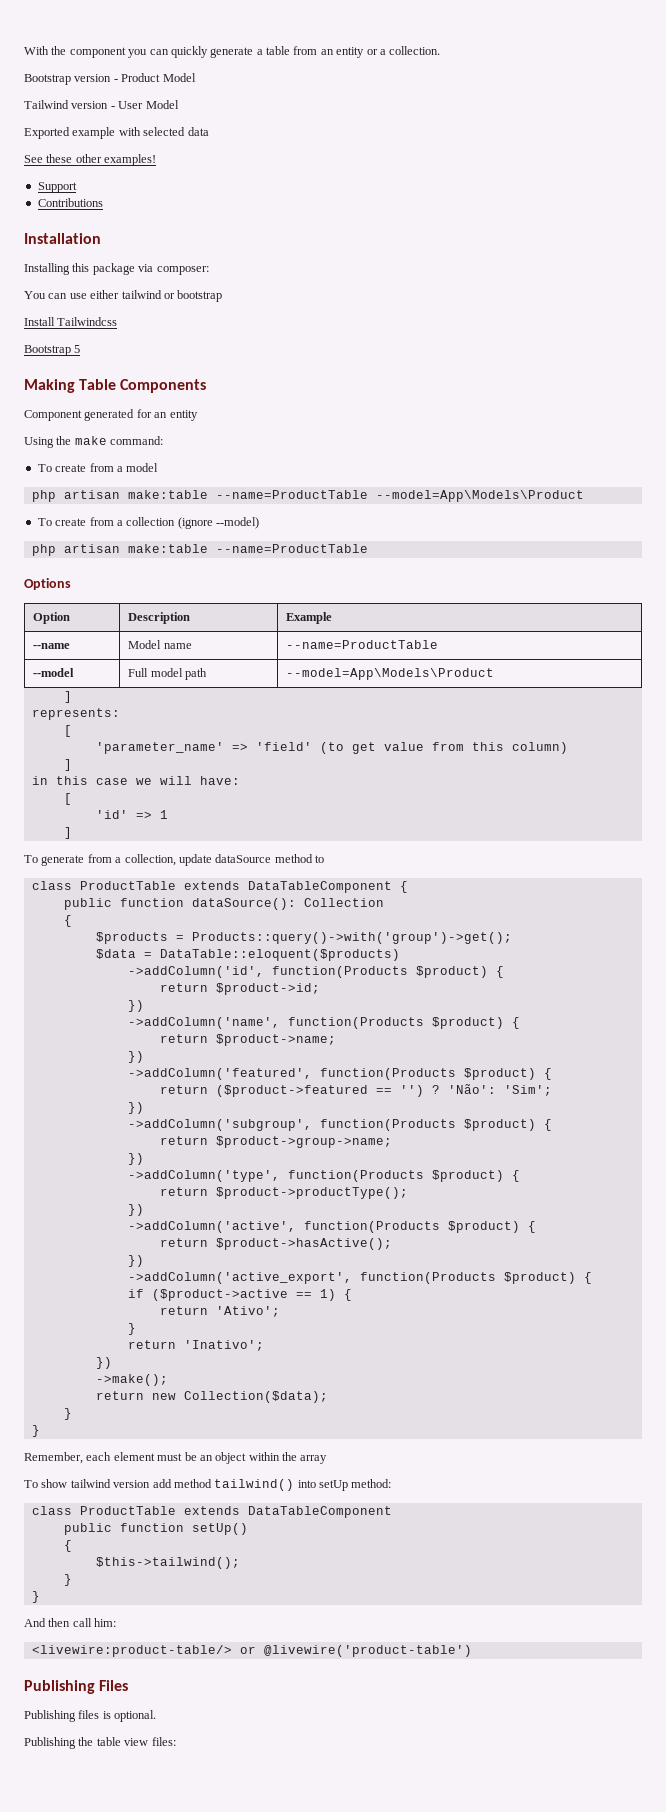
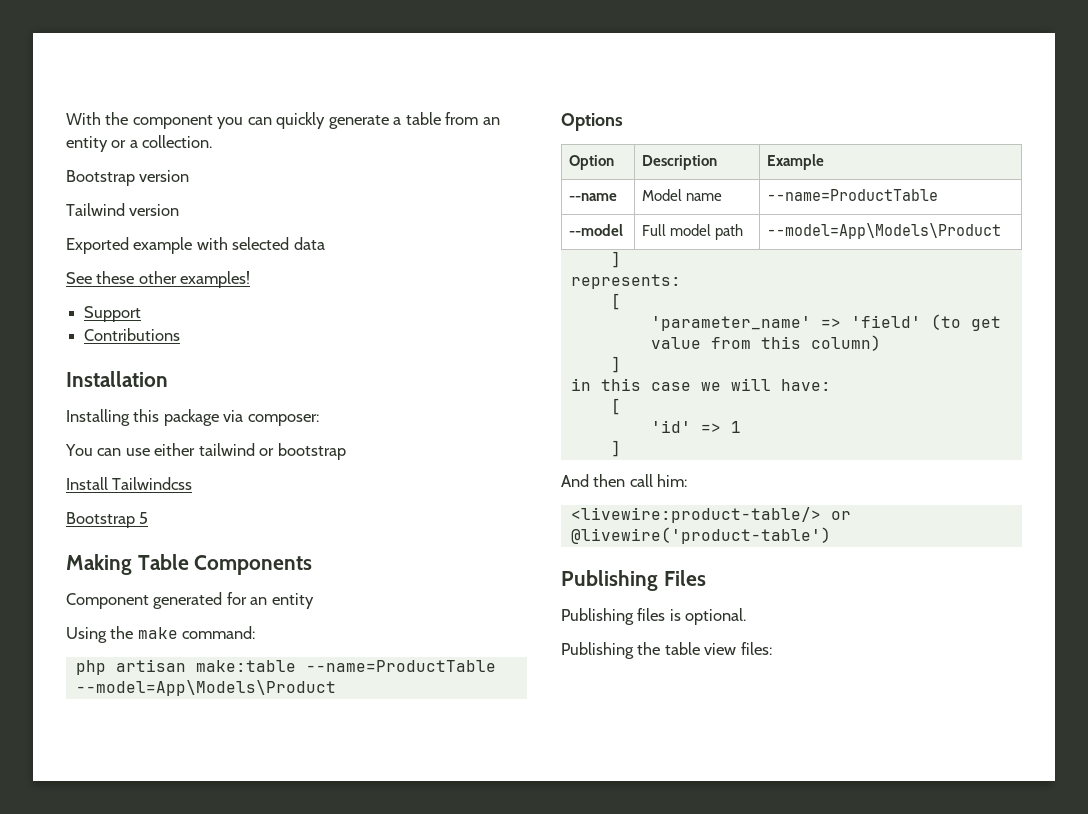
[113,73,196,82] - Product Model -> (190, 176) none
[110,100,179,109] - User Model -> (180, 210) none
[37,463,159,472] // To create from a model -> (256, 632) none
[37,517,259,529] [31,544,368,556] // To create from a collection (ignore --model) // php artisan make:table --name=ProductTable -> (336, 688) none
[24,854,324,866] [31,881,408,893] [63,898,384,910] [63,915,72,927] [95,932,512,944] [95,949,400,961] [127,966,504,978] [159,983,320,995] [127,1000,144,1012] [127,1017,520,1029] [159,1034,336,1046] [127,1051,144,1063] [127,1068,552,1080] [159,1084,552,1097] [127,1102,144,1114] [127,1119,552,1131] [159,1136,392,1148] [127,1153,144,1165] [127,1170,520,1182] [159,1187,408,1199] [127,1204,144,1216] [127,1221,536,1233] [159,1238,392,1250] [127,1255,144,1267] [127,1272,592,1284] [127,1289,352,1301] [159,1306,280,1317] [127,1323,136,1335] [127,1340,264,1351] [95,1357,112,1369] [95,1374,168,1386] [95,1391,328,1403] [63,1408,72,1420] [31,1425,40,1437] [24,1452,328,1464] [24,1479,392,1491] [31,1506,392,1518] [63,1523,248,1535] [63,1540,72,1552] [95,1557,240,1569] [63,1574,72,1586] [31,1591,40,1603] // To generate from a collection, update dataSource method to // class ProductTable extends DataTableComponent { // public function dataSource(): Collection // { // $products = Products::query()->with('group')->get(); // $data = DataTable::eloquent($products) // ->addColumn('id', function(Products $product) { // return $product->id; // }) // ->addColumn('name', function(Products $product) { // return $product->name; // }) // ->addColumn('featured', function(Products $product) { // return ($product->featured == '') ? 'Não': 'Sim'; // }) // ->addColumn('subgroup', function(Products $product) { // return $product->group->name; // }) // ->addColumn('type', function(Products $product) { // return $product->productType(); // }) // ->addColumn('active', function(Products $product) { // return $product->hasActive(); // }) // ->addColumn('active_export', function(Products $product) { // if ($product->active == 1) { // return 'Ativo'; // } // return 'Inativo'; // }) // ->make(); // return new Collection($data); // } // } // Remember, each element must be an object within the array // To show tailwind version add method tailwind() into setUp method: // class ProductTable extends DataTableComponent // public function setUp() // { // $this->tailwind(); // } // } -> (621, 448) none

